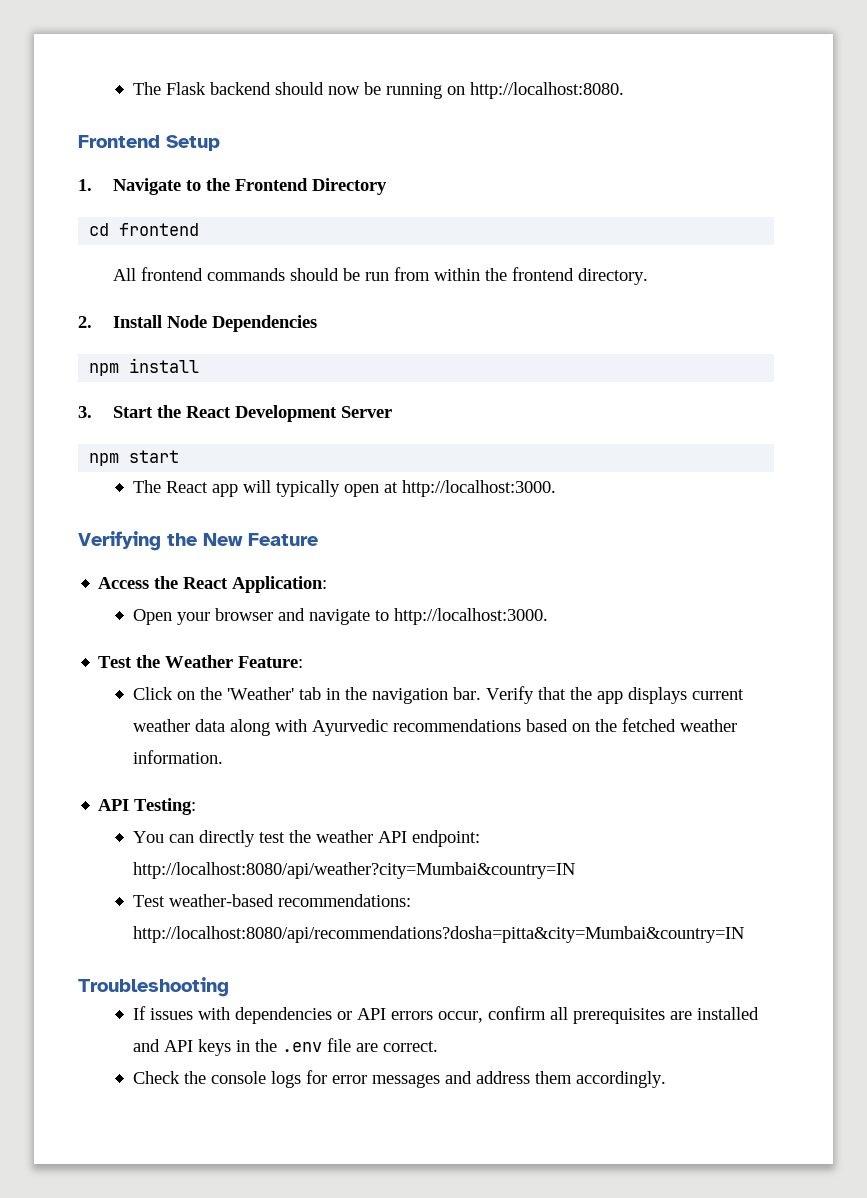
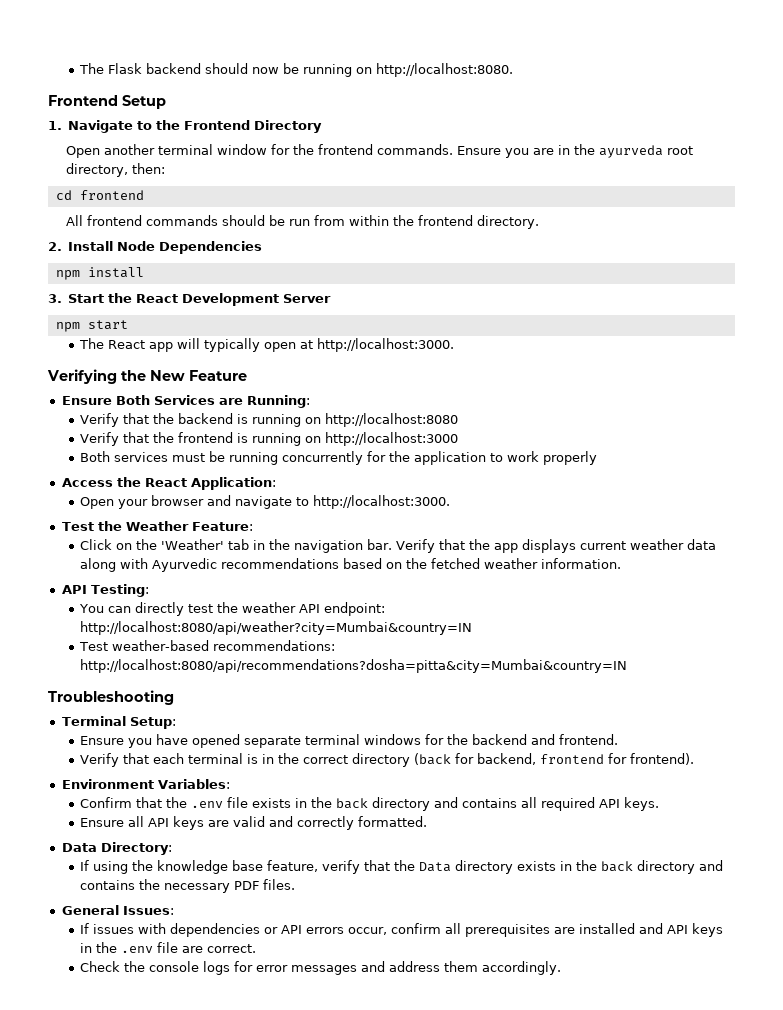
(387, 186) none -> [66,144,694,158] [66,163,166,177] // Open another terminal window for the frontend commands. Ensure you are in the ayurveda root directory, then:
(318, 539) none -> [61,395,310,408] [80,413,459,427] [80,432,459,446] [80,451,598,465] // Ensure Both Services are Running: // Verify that the backend is running on http://localhost:8080 // Verify that the frontend is running on http://localhost:3000 // Both services must be running concurrently for the application to work properly
(229, 987) none -> [61,716,176,729] [80,734,619,748] [80,753,695,767] [61,779,230,789] [80,797,660,811] [80,816,428,830] [61,842,172,855] [80,860,724,874] [80,879,296,893] [61,905,174,915] // Terminal Setup: // Ensure you have opened separate terminal windows for the backend and frontend. // Verify that each terminal is in the correct directory (back for backend, frontend for frontend). // Environment Variables: // Confirm that the .env file exists in the back directory and contains all required API keys. // Ensure all API keys are valid and correctly formatted. // Data Directory: // If using the knowledge base feature, verify that the Data directory exists in the back directory and contains the necessary PDF files. // General Issues:

